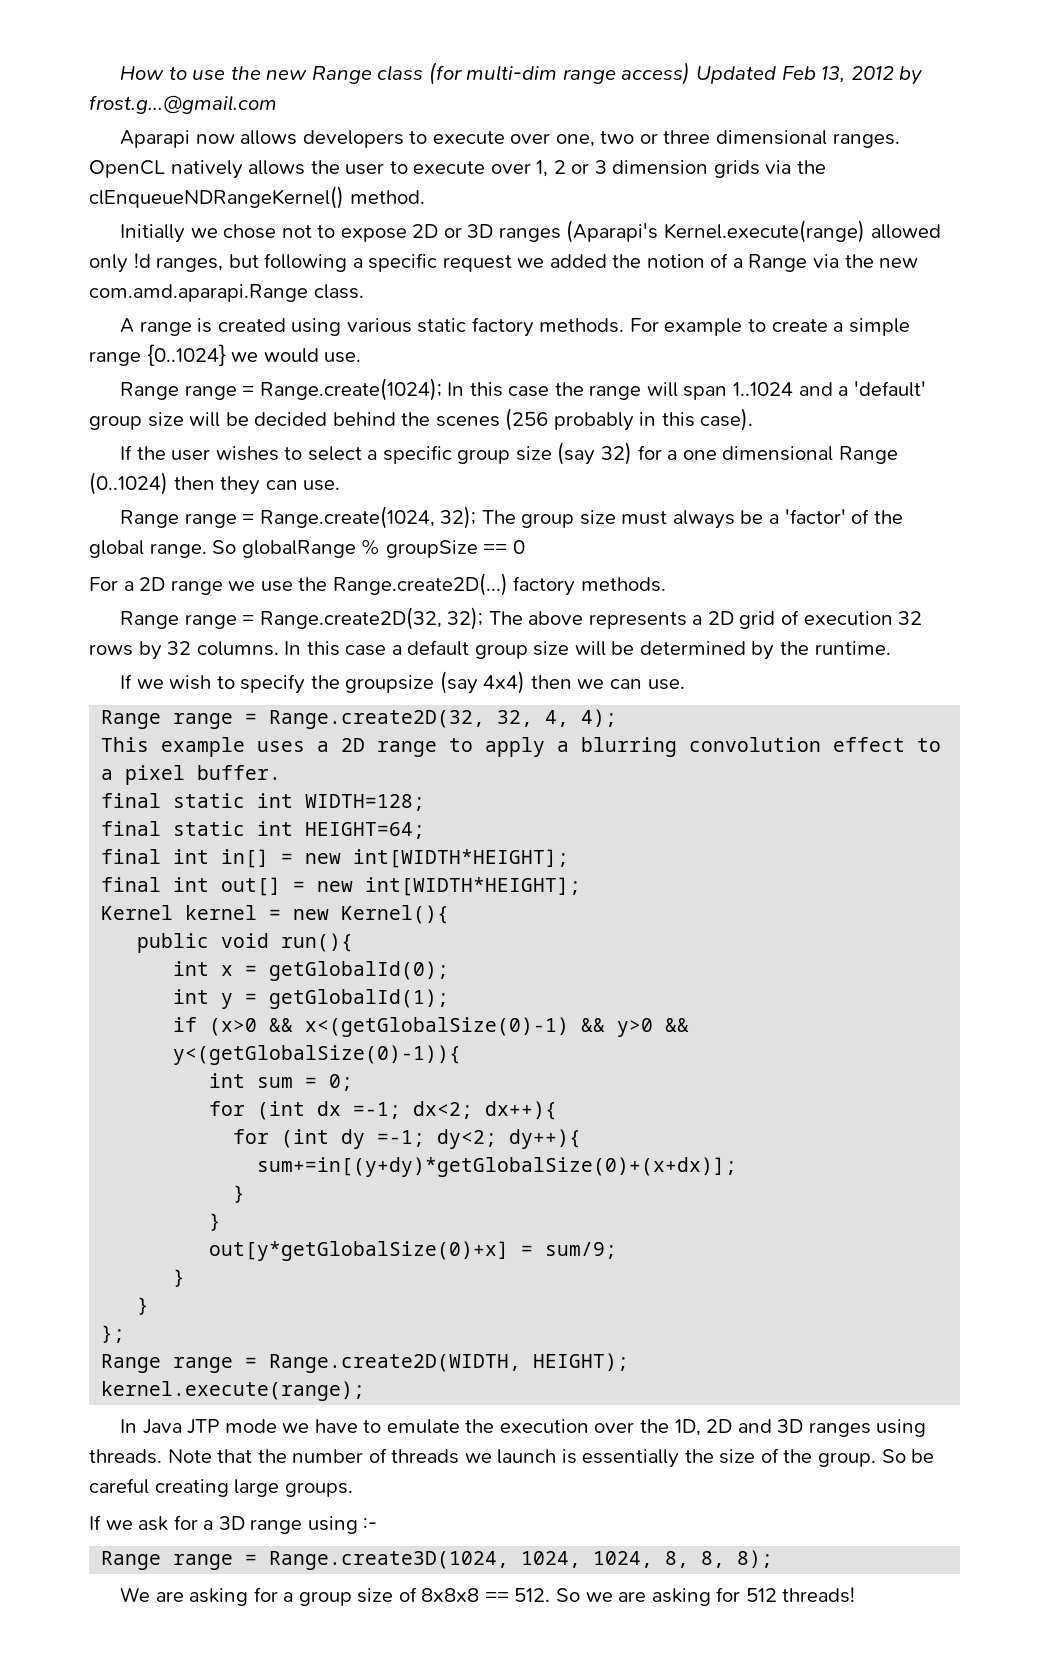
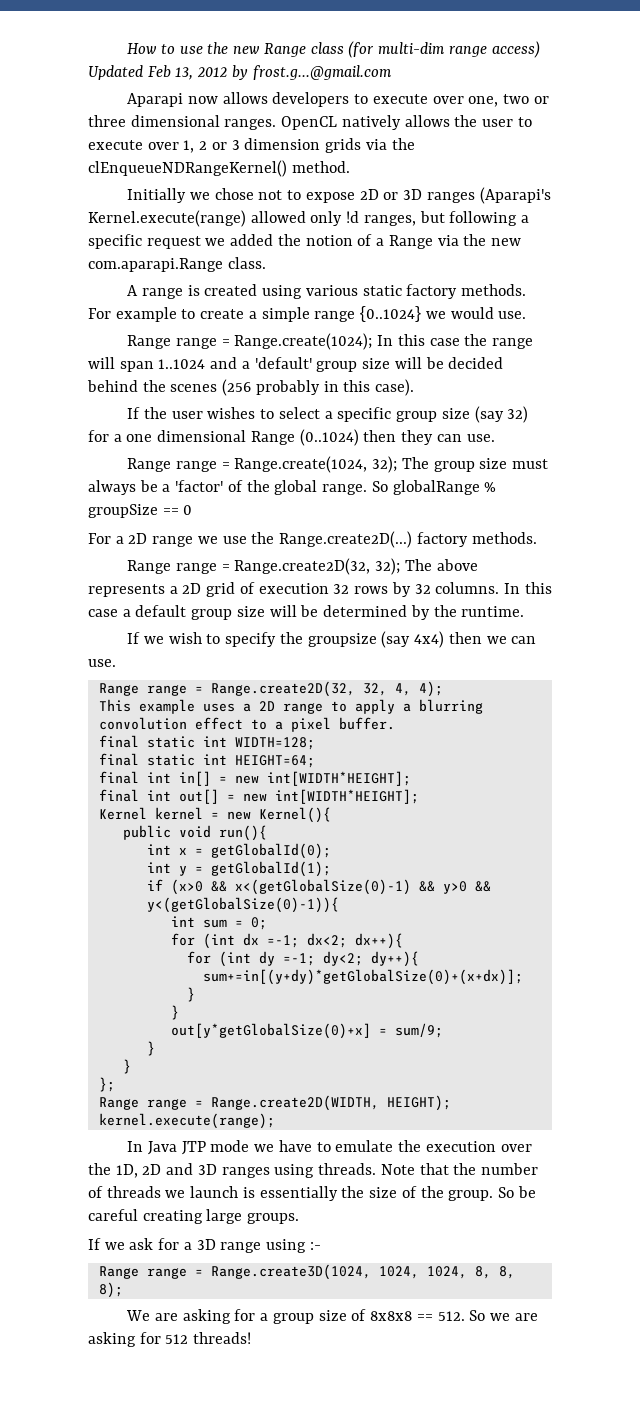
[89,284,308,302] com.amd.aparapi.Range -> [88,258,223,272] com.aparapi.Range

